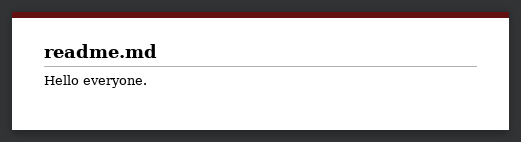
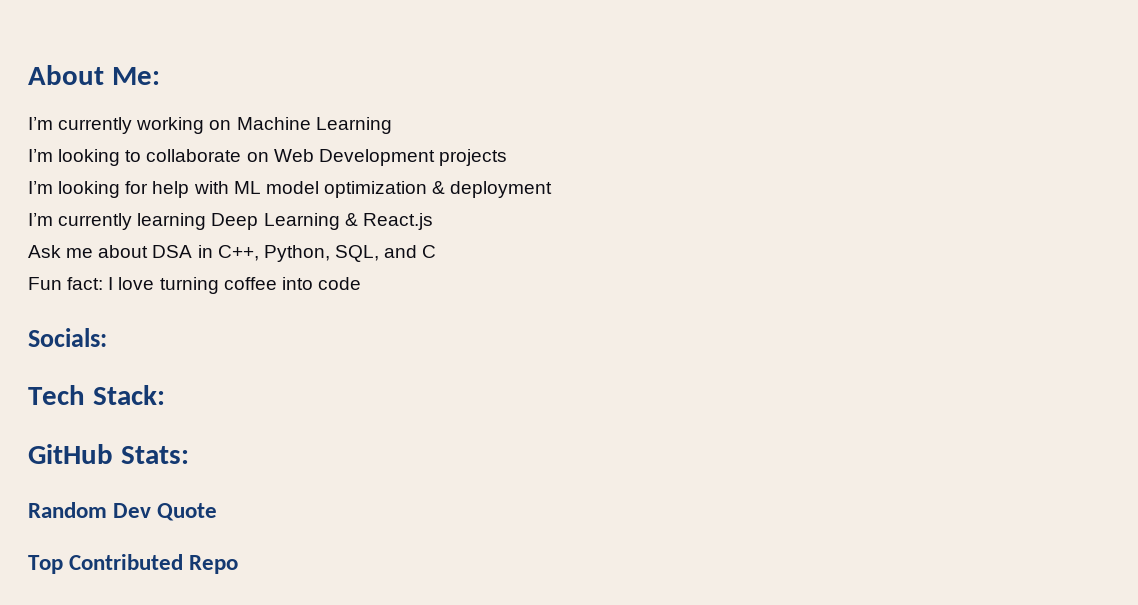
[44,44,157,58] [44,75,147,88] readme.md // Hello everyone. -> [28,65,160,85] [28,117,392,134] [28,149,507,166] [28,181,553,198] [28,213,433,230] [28,245,437,262] [28,277,361,294] [28,328,107,347] [28,385,165,405] [28,444,189,464] [28,502,218,521] [28,554,239,574] About Me: // I’m currently working on Machine Learning // I’m looking to collaborate on Web Development projects // I’m looking for help with ML model optimization & deployment // I’m currently learning Deep Learning & React.js // Ask me about DSA in C++, Python, SQL, and C // Fun fact: I love turning coffee into code // Socials: // Tech Stack: // GitHub Stats: // Random Dev Quote // Top Contributed Repo

